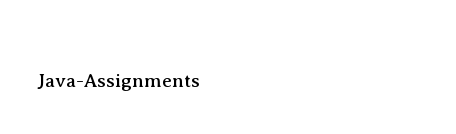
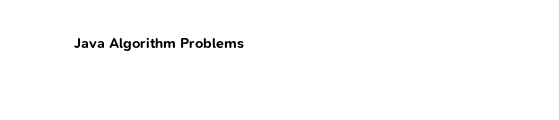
[37,74,200,91] Java-Assignments -> [74,37,244,51] Java Algorithm Problems

